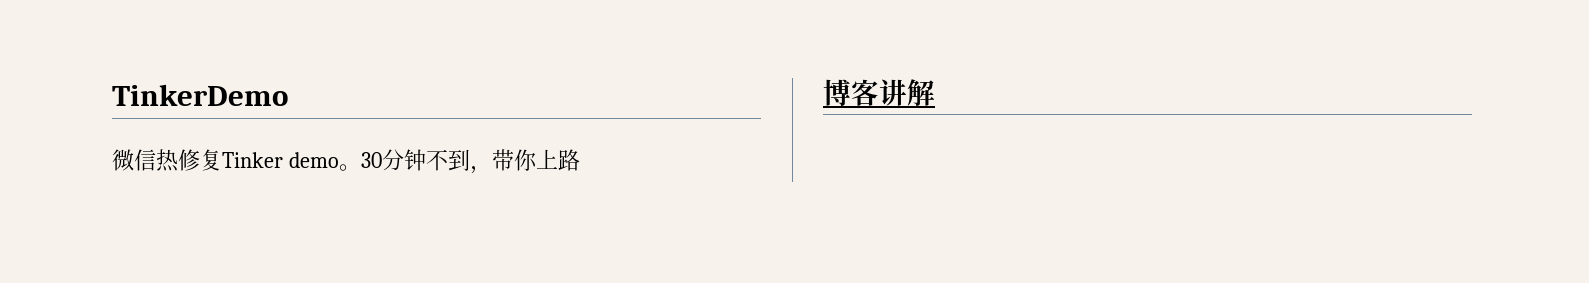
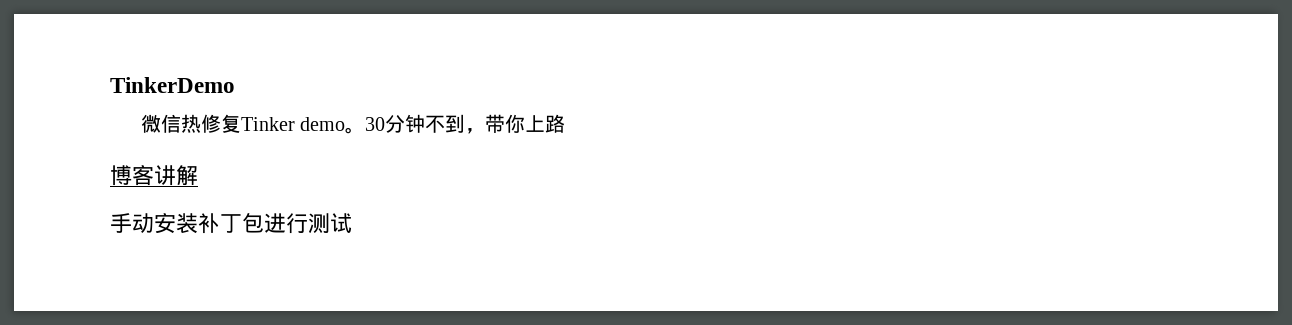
(935, 92) none -> [110,213,352,234] // 手动安装补丁包进行测试

